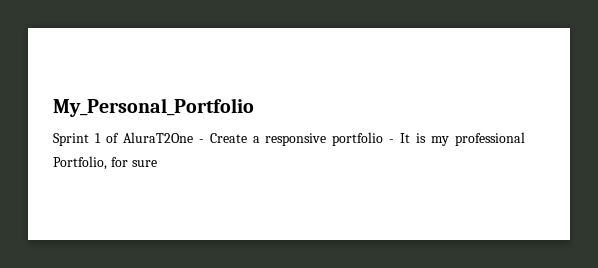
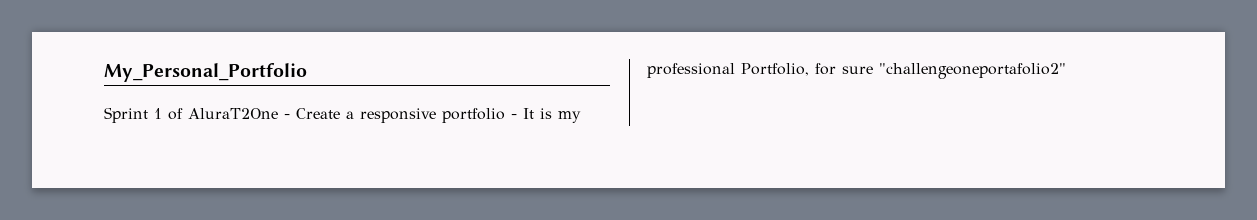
(157, 163) none -> [879,63,1066,79] "challengeoneportafolio2"

